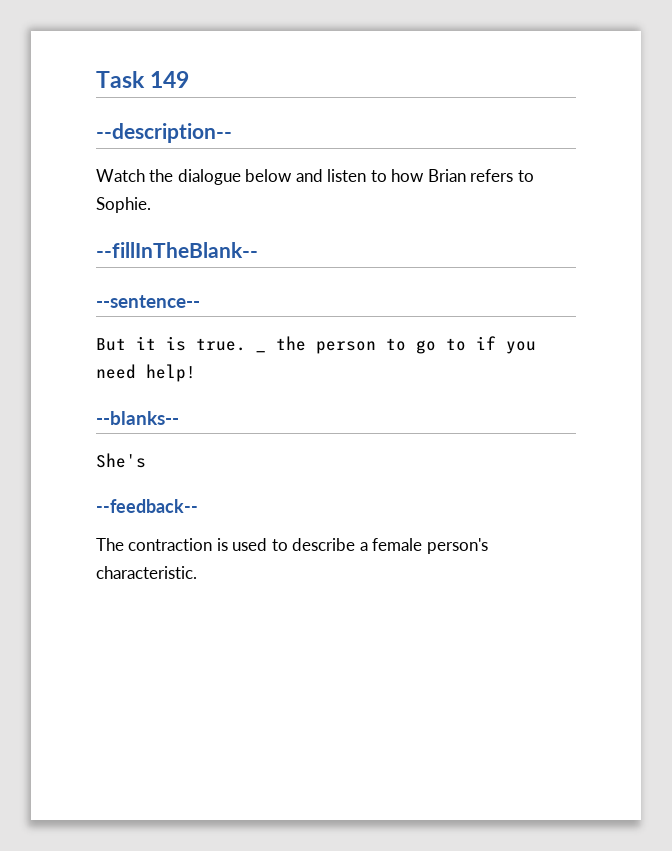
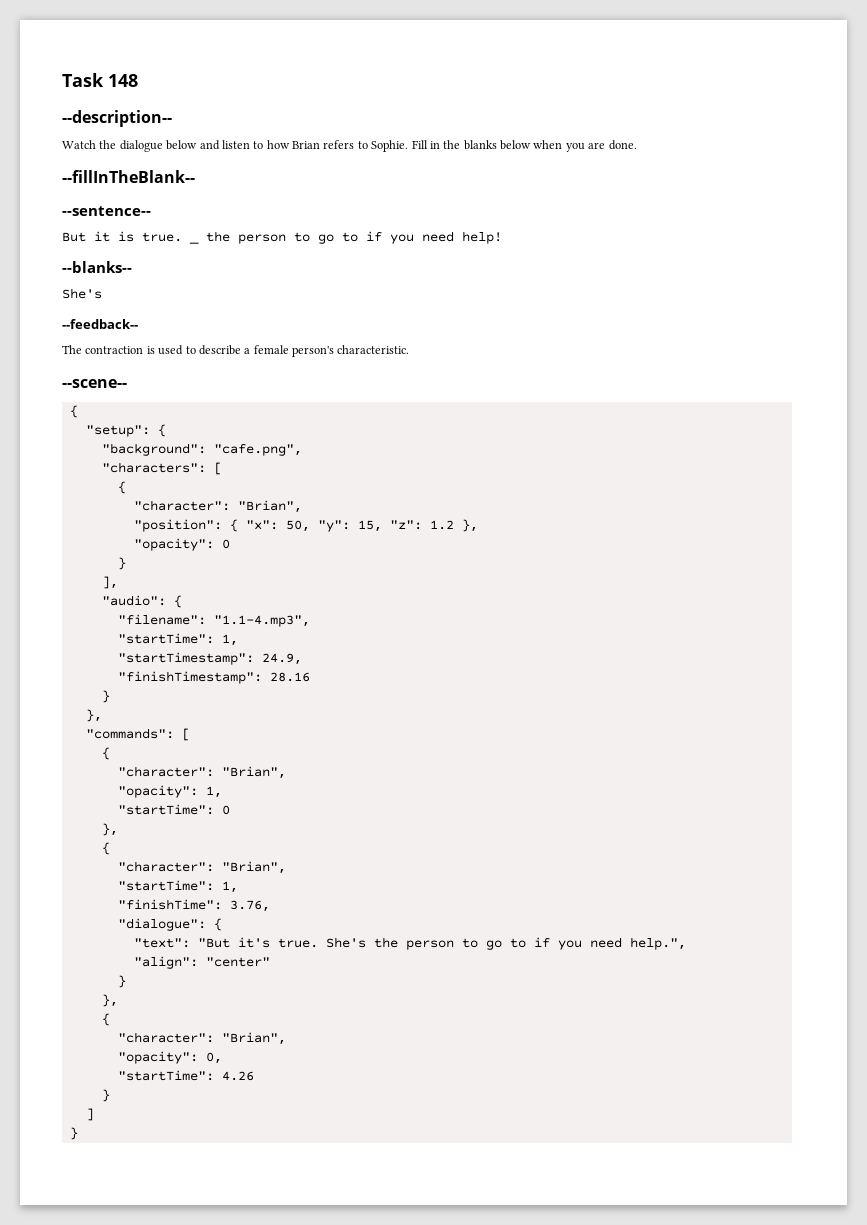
[150,71,190,88] 149 -> [107,74,138,87] 148
(151, 205) none -> [411,140,637,152] Fill in the blanks below when you are done.
(197, 572) none -> [62,379,127,388] [69,405,78,418] [85,424,166,437] [101,443,302,456] [101,462,222,475] [117,481,126,494] [133,500,302,513] [133,519,478,532] [133,538,230,551] [117,557,126,570] [101,576,118,589] [101,595,182,608] [117,614,310,627] [117,633,238,646] [117,652,302,665] [117,671,310,684] [101,690,110,703] [85,709,102,722] [85,728,190,741] [101,747,110,760] [117,766,286,779] [117,785,222,798] [117,804,230,815] [101,823,118,836] [101,842,110,855] [117,861,286,874] [117,880,238,893] [117,899,270,912] [117,918,222,931] [133,937,686,950] [133,956,270,969] [117,975,126,988] [101,994,118,1007] [101,1013,110,1026] [117,1032,286,1045] [117,1051,222,1064] [117,1070,254,1081] [101,1089,110,1102] [85,1108,94,1121] [69,1127,78,1140] // --scene-- // { // "setup": { // "background": "cafe.png", // "characters": [ // { // "character": "Brian", // "position": { "x": 50, "y": 15, "z": 1.2 }, // "opacity": 0 // } // ], // "audio": { // "filename": "1.1-4.mp3", // "startTime": 1, // "startTimestamp": 24.9, // "finishTimestamp": 28.16 // } // }, // "commands": [ // { // "character": "Brian", // "opacity": 1, // "startTime": 0 // }, // { // "character": "Brian", // "startTime": 1, // "finishTime": 3.76, // "dialogue": { // "text": "But it's true. She's the person to go to if you need help.", // "align": "center" // } // }, // { // "character": "Brian", // "opacity": 0, // "startTime": 4.26 // } // ] // }

